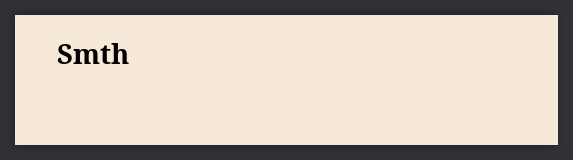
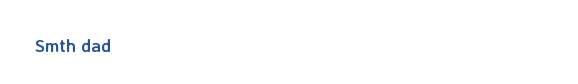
(129, 53) none -> [81,39,111,52] dad

